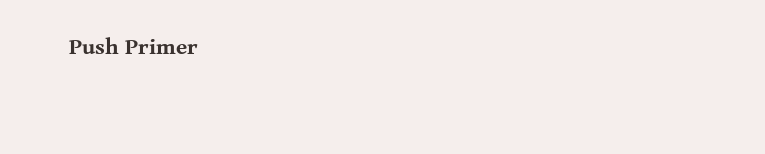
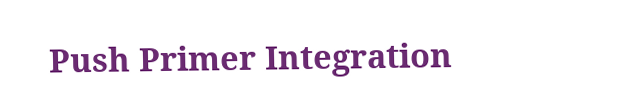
(199, 46) none -> [263,42,453,78] Integration

